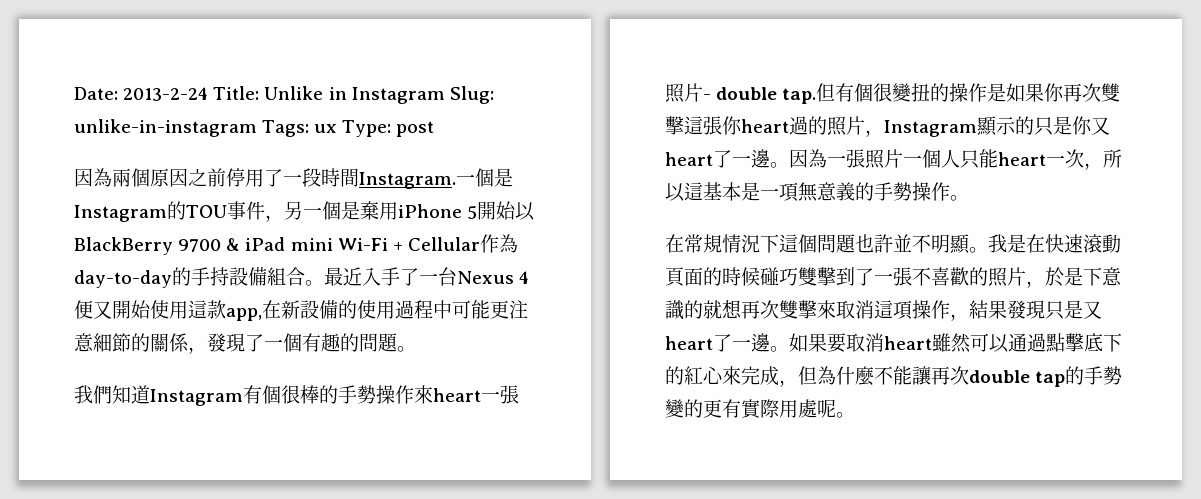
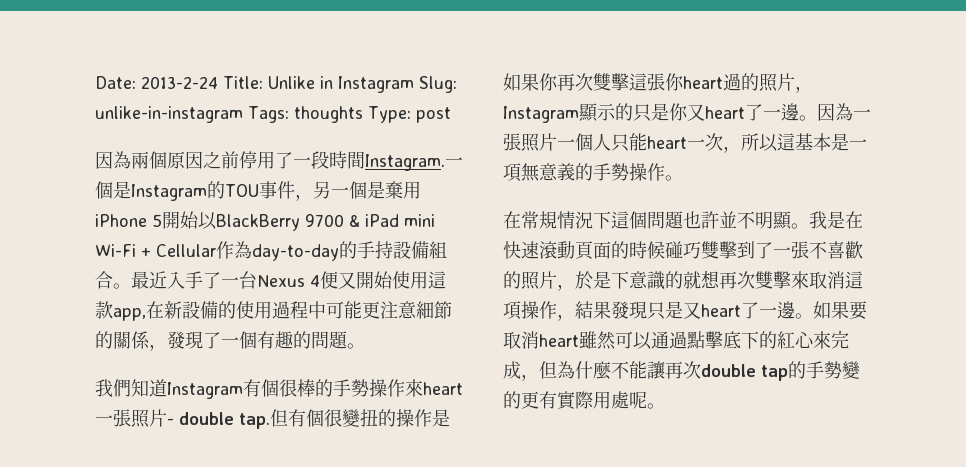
[314,124,338,133] ux -> [293,106,363,123] thoughts

